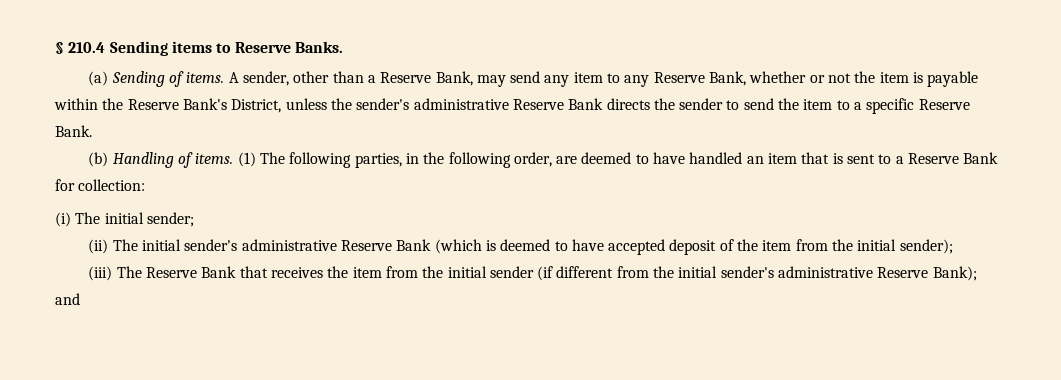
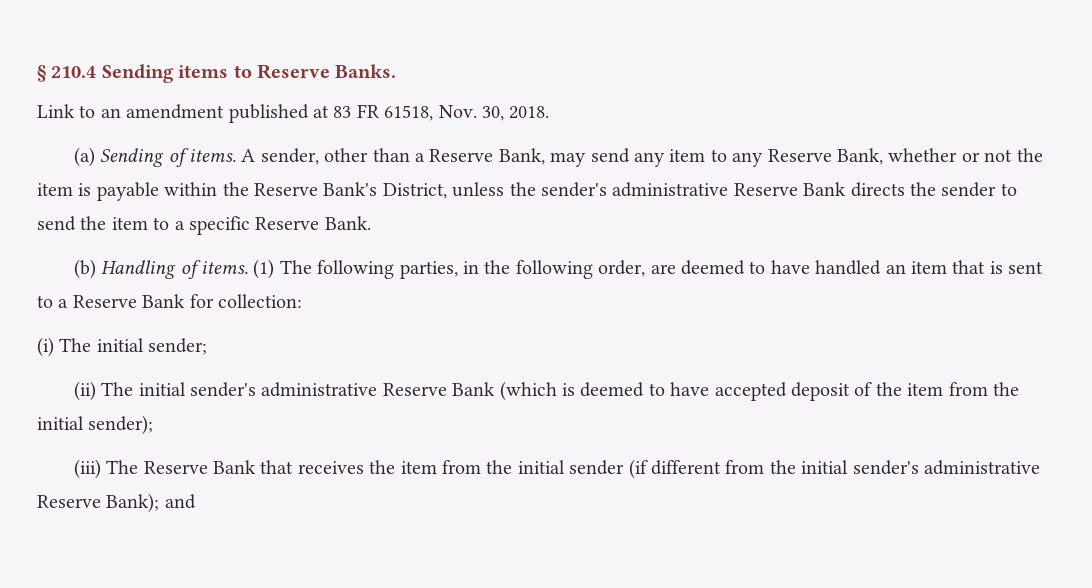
(343, 47) none -> [37,104,550,123] // Link to an amendment published at 83 FR 61518, Nov. 30, 2018.

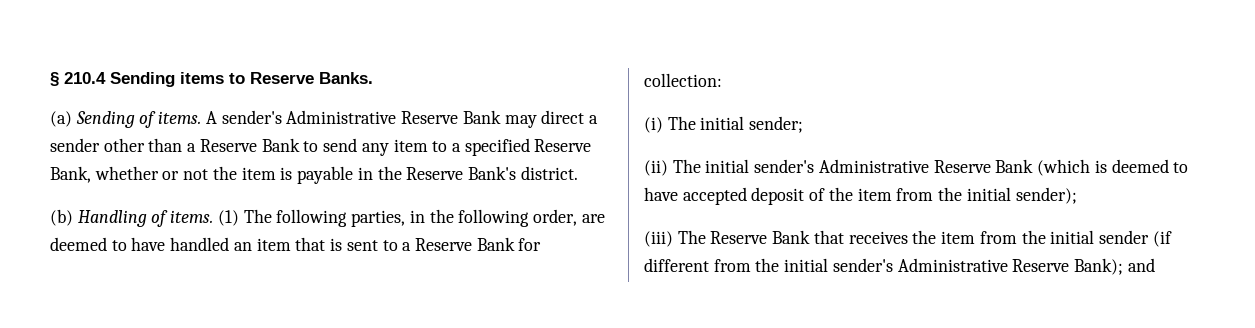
[37,104,550,123] // Link to an amendment published at 83 FR 61518, Nov. 30, 2018. -> (373, 78) none
[260,148,319,165] sender, -> [221,110,598,128] [50,138,100,152] sender's Administrative Reserve Bank may direct a sender
[498,148,587,167] Bank, may -> [261,138,319,152] Bank to
[732,152,764,167] any -> [451,138,530,156] a specified
[164,182,218,196] within -> [357,167,373,180] in
[382,182,1017,199] [37,216,371,235] District, unless the sender's administrative Reserve Bank directs the sender to send the item to a specific Reserve Bank. -> [520,166,578,180] district.
[261,382,378,397] administrative -> [818,159,929,173] Administrative
[924,460,1041,475] administrative -> [897,258,1008,272] Administrative

